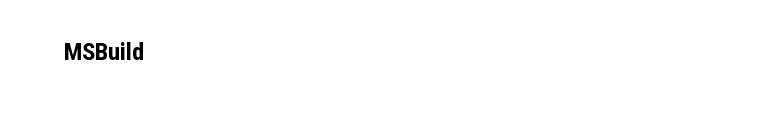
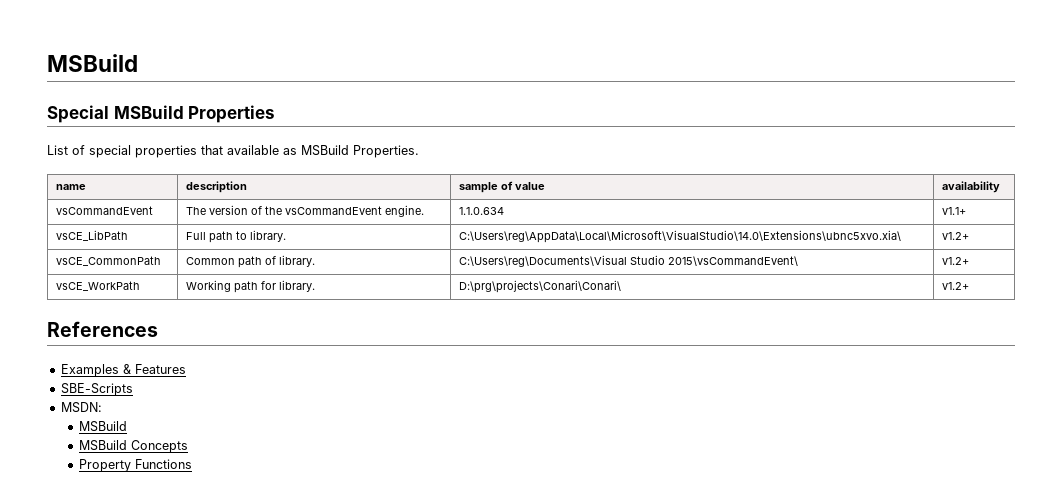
[64,42,144,60] MSBuild -> [47,54,138,72] [47,105,276,123] [47,145,419,158] [56,184,87,190] [186,181,248,193] [459,181,546,193] [942,181,1001,193] [56,206,154,215] [186,205,425,217] [459,207,505,215] [942,207,967,215] [56,230,129,241] [186,230,287,243] [459,230,902,243] [942,232,970,240] [56,256,162,266] [186,255,316,268] [459,255,799,267] [942,257,970,265] [56,281,141,291] [186,280,316,293] [459,280,622,293] [942,282,970,290] [47,321,158,337] [60,364,186,377] [60,383,133,396] [60,402,102,413] [79,421,128,432] [79,440,189,453] [79,459,193,472] MSBuild // Special MSBuild Properties // List of special properties that available as MSBuild Properties. // name | description | sample of value | availability // vsCommandEvent | The version of the vsCommandEvent engine. | 1.1.0.634 | v1.1+ // vsCE_LibPath | Full path to library. | C:\Users\reg\AppData\Local\Microsoft\VisualStudio\14.0\Extensions\ubnc5xvo.xia\ | v1.2+ // vsCE_CommonPath | Common path of library. | C:\Users\reg\Documents\Visual Studio 2015\vsCommandEvent\ | v1.2+ // vsCE_WorkPath | Working path for library. | D:\prg\projects\Conari\Conari\ | v1.2+ // References // Examples & Features // SBE-Scripts // MSDN: // MSBuild // MSBuild Concepts // Property Functions

